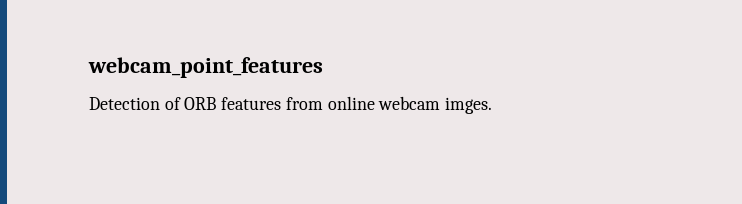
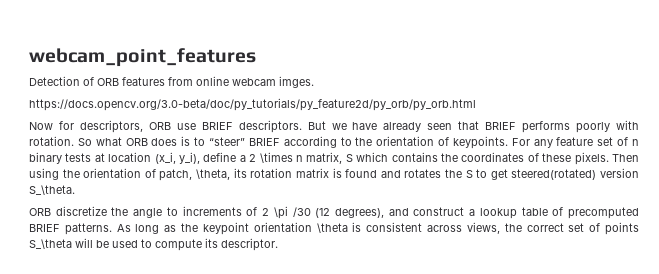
(493, 105) none -> [29,98,476,111] [29,120,639,133] [29,136,640,149] [29,152,639,165] [29,168,639,181] [29,185,75,195] [29,206,639,219] [29,222,640,235] [29,238,278,251] // https://docs.opencv.org/3.0-beta/doc/py_tutorials/py_feature2d/py_orb/py_orb.html // Now for descriptors, ORB use BRIEF descriptors. But we have already seen that BRIEF performs poorly with rotation. So what ORB does is to “steer” BRIEF according to the orientation of keypoints. For any feature set of n binary tests at location (x_i, y_i), define a 2 \times n matrix, S which contains the coordinates of these pixels. Then using the orientation of patch, \theta, its rotation matrix is found and rotates the S to get steered(rotated) version S_\theta. // ORB discretize the angle to increments of 2 \pi /30 (12 degrees), and construct a lookup table of precomputed BRIEF patterns. As long as the keypoint orientation \theta is consistent across views, the correct set of points S_\theta will be used to compute its descriptor.

